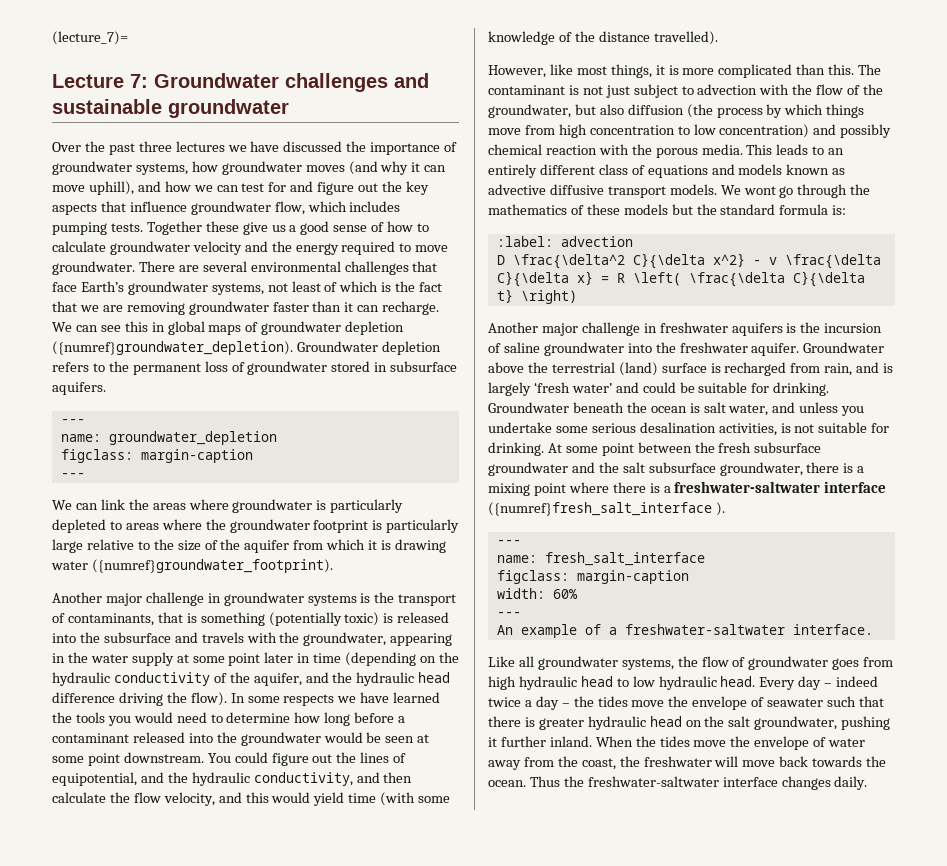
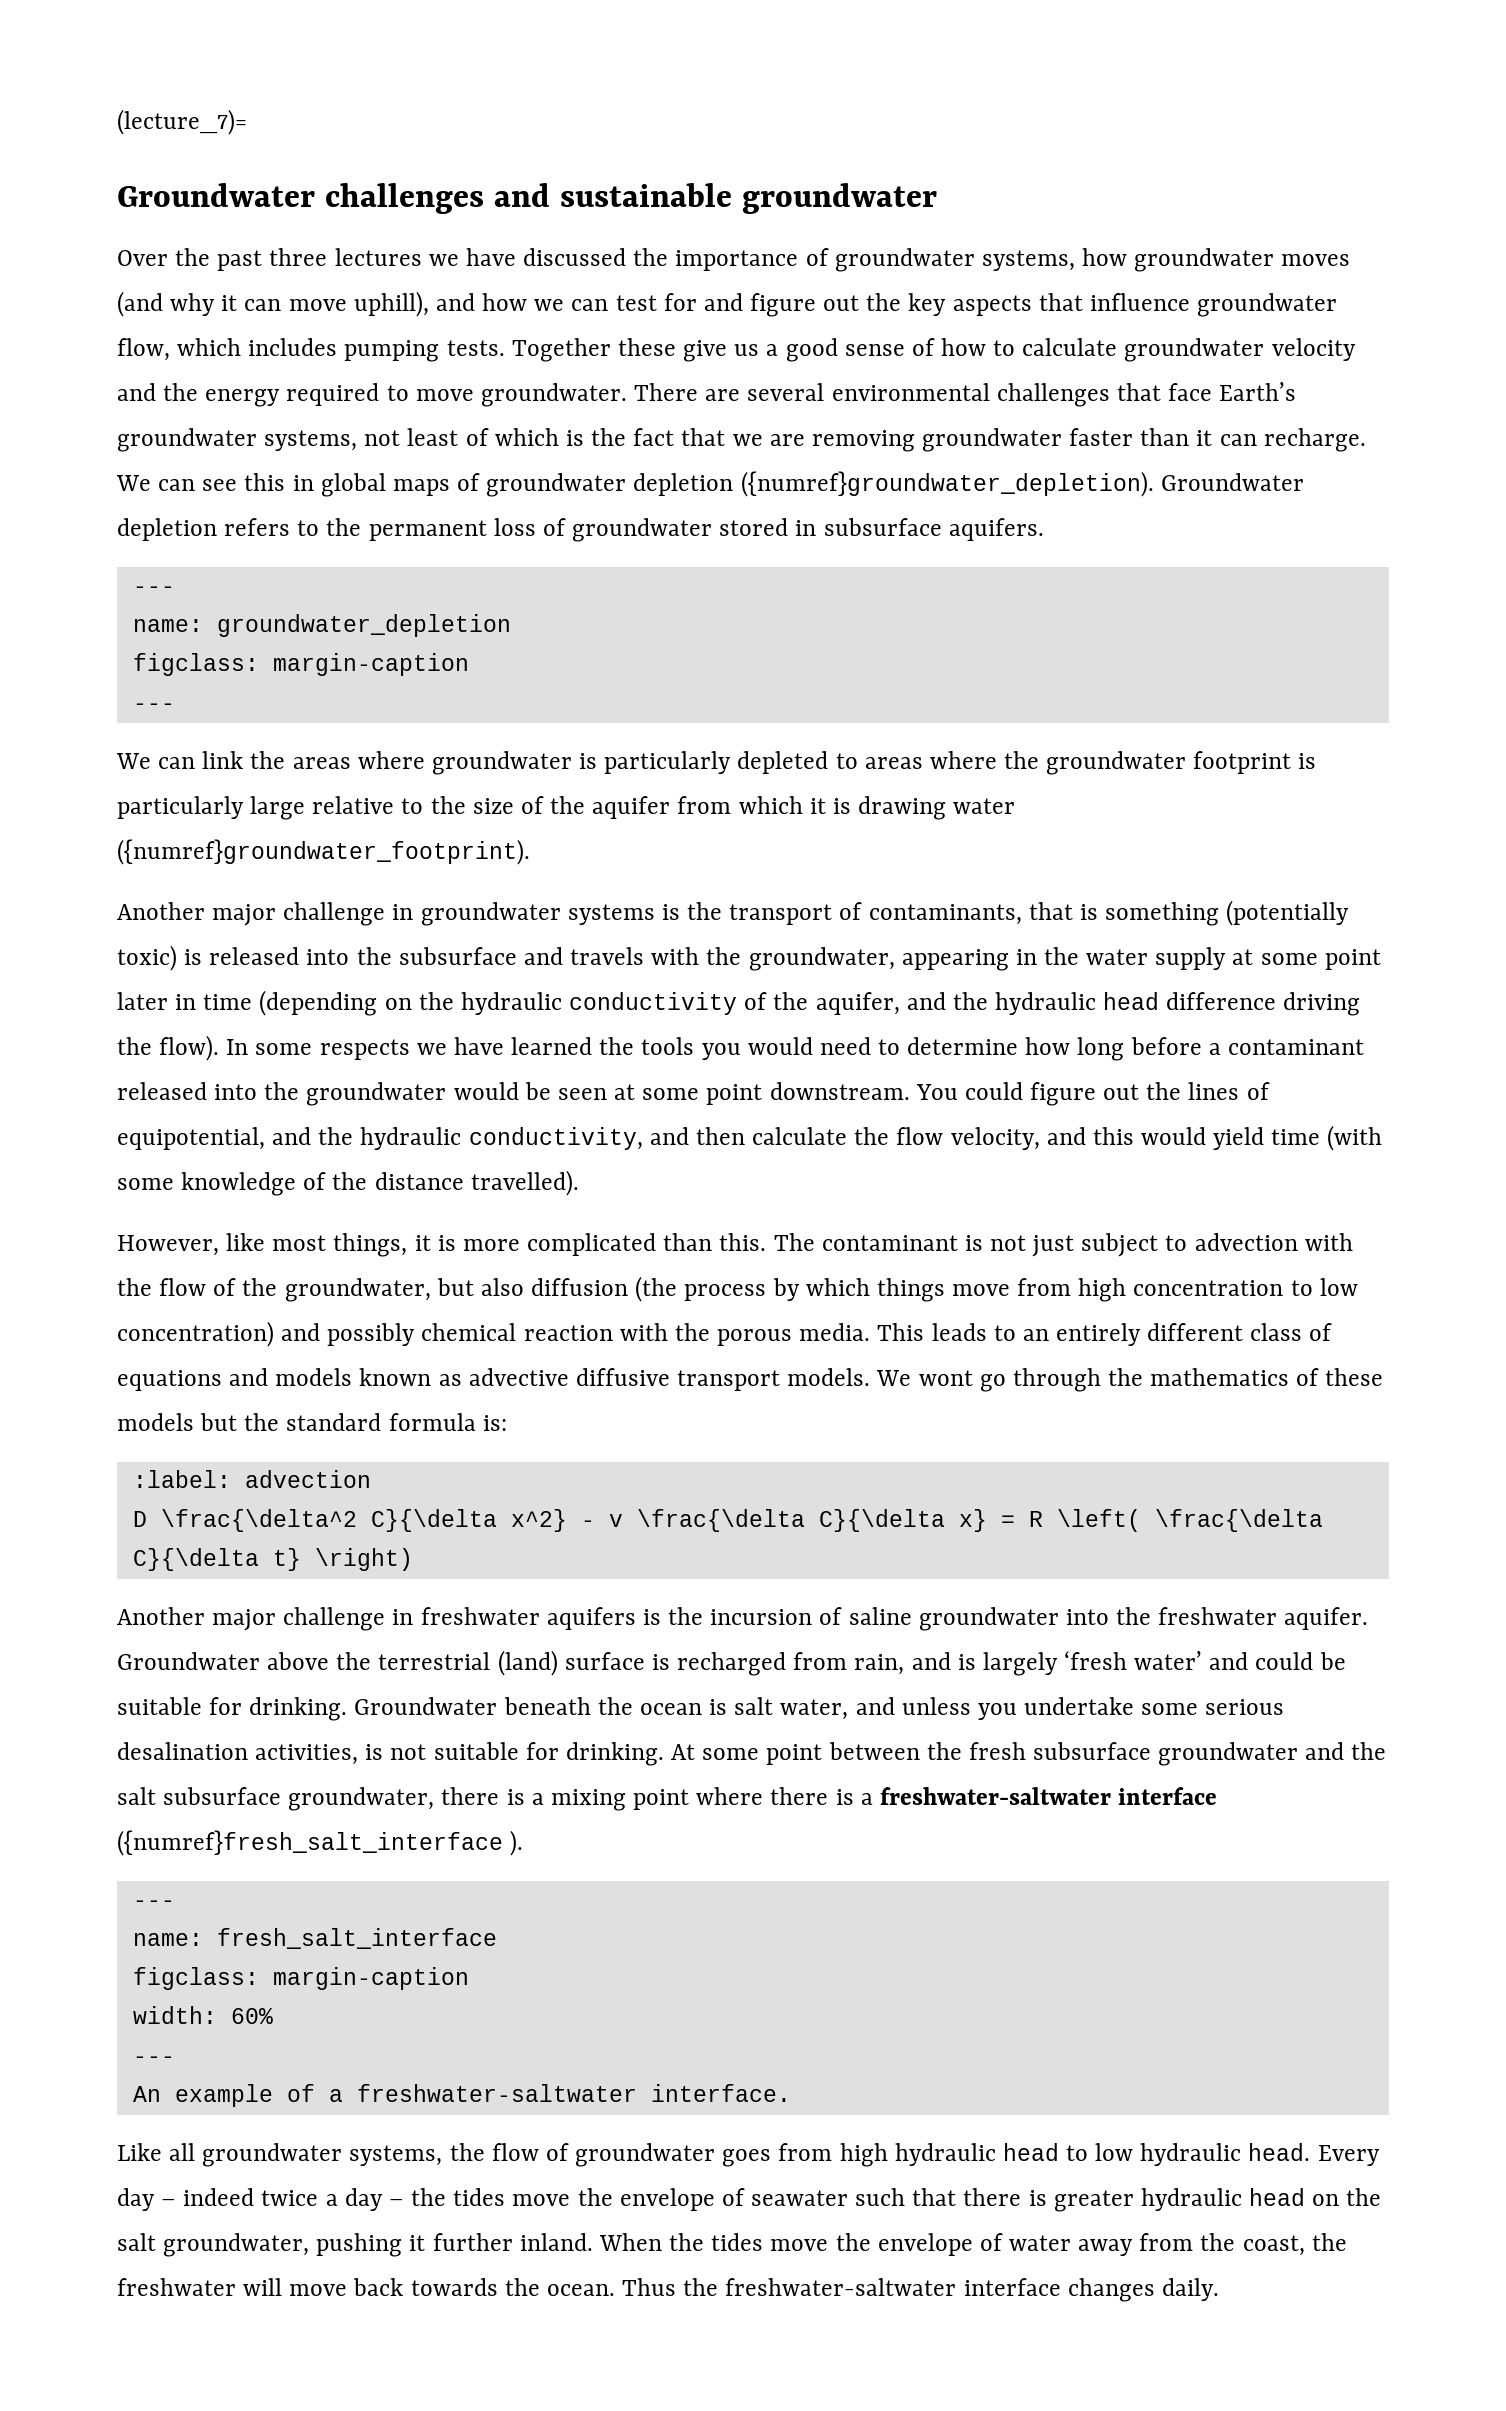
[52,74,148,88] Lecture 7: -> (247, 122) none

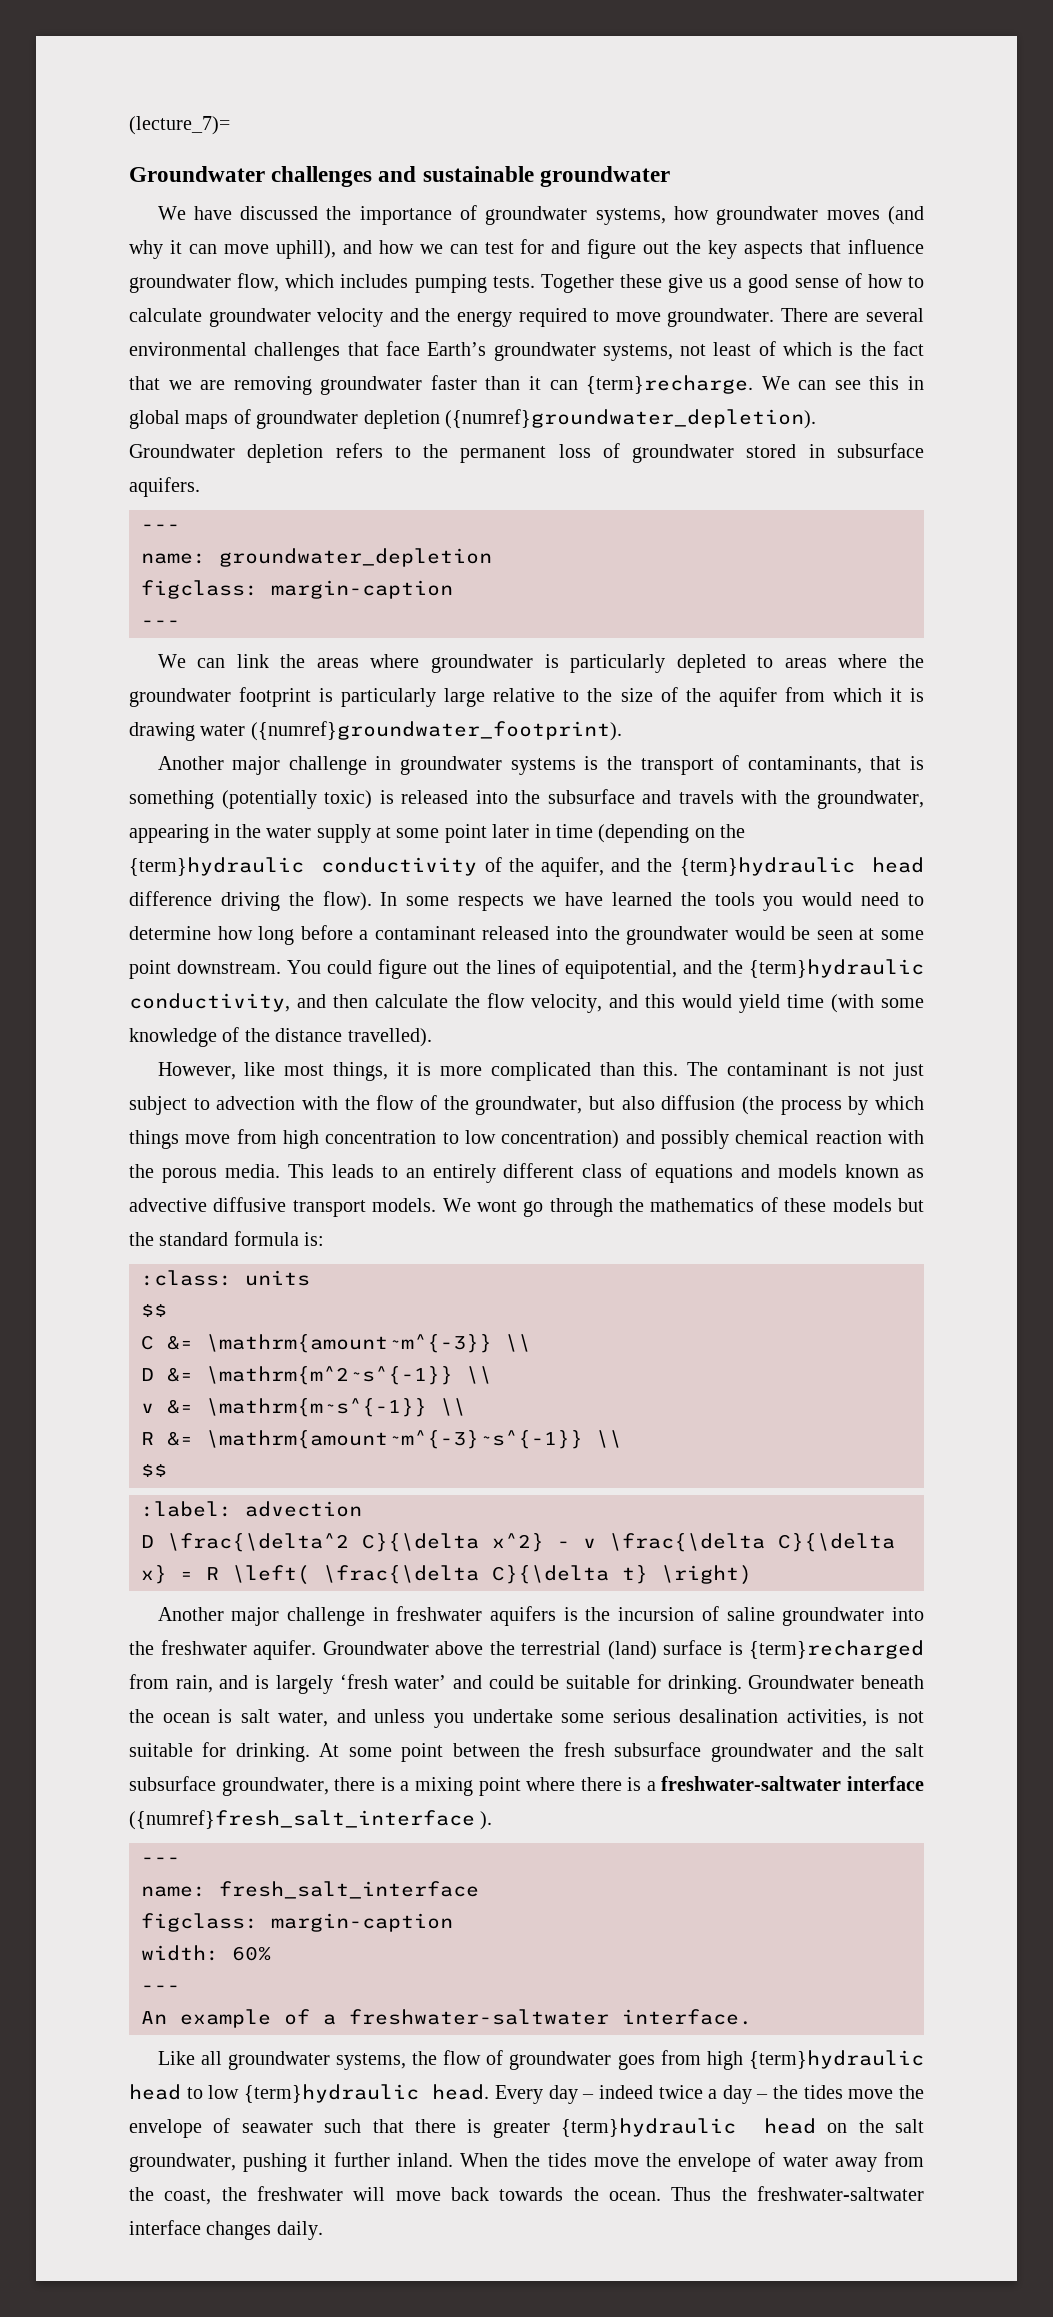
[117,248,459,271] Over the past three lectures we -> [157,206,186,220] We
[1263,428,1366,452] recharge. -> [586,375,754,394] {term}recharge.
[460,992,562,1015] hydraulic -> [129,857,304,876] {term}hydraulic
[995,992,1097,1015] hydraulic -> [679,857,855,876] {term}hydraulic
[360,1127,462,1150] hydraulic -> [749,959,925,978] {term}hydraulic
(507, 1423) none -> [141,1270,310,1286] [141,1304,167,1317] [141,1334,531,1353] [141,1366,492,1385] [141,1398,466,1417] [141,1430,622,1449] [141,1464,167,1477] // :class: units // $$ // C &= \mathrm{amount~m^{-3}} \\ // D &= \mathrm{m^2~s^{-1}} \\ // v &= \mathrm{m~s^{-1}} \\ // R &= \mathrm{amount~m^{-3}~s^{-1}} \\ // $$
[677,1652,787,1676] recharged -> [749,1640,924,1659] {term}recharged
[894,2143,996,2166] hydraulic -> [749,2050,925,2069] {term}hydraulic
[1140,2143,1242,2166] hydraulic -> [243,2084,419,2103] {term}hydraulic
[1140,2188,1242,2211] hydraulic -> [561,2118,737,2137] {term}hydraulic

